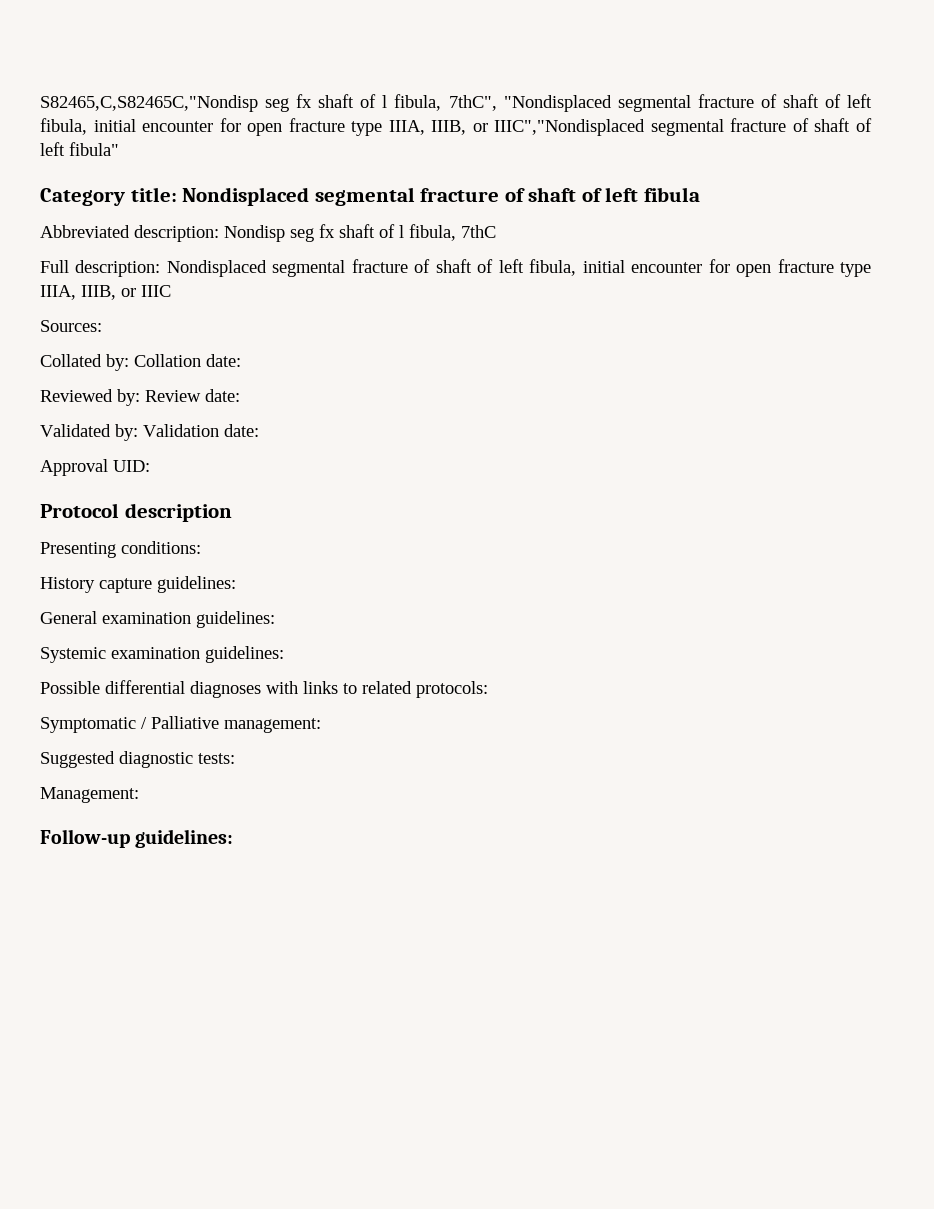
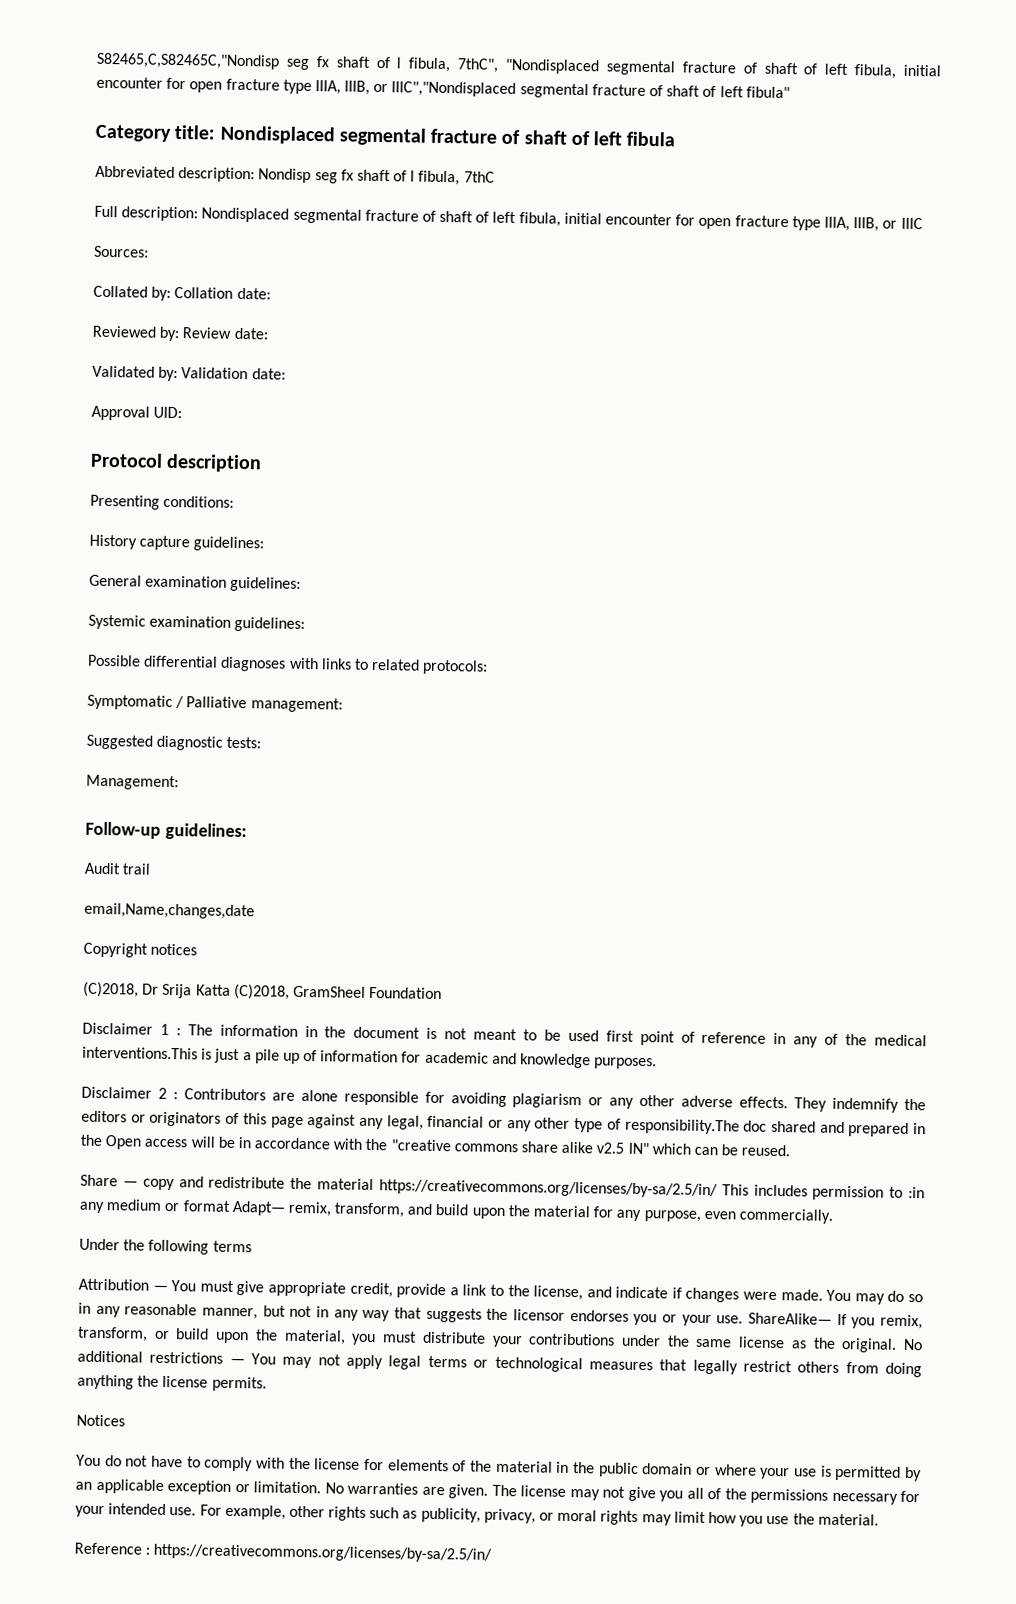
(234, 838) none -> [84,862,152,875] [84,902,255,920] [83,942,198,958] [83,981,443,1000] [82,1022,927,1048] [82,1046,658,1070] [81,1086,927,1113] [81,1110,927,1137] [80,1134,791,1157] [80,1174,926,1201] [79,1199,833,1224] [79,1238,252,1255] [78,1278,924,1305] [78,1302,923,1330] [77,1326,923,1353] [77,1350,923,1378] [77,1374,267,1392] [76,1414,125,1427] [76,1454,922,1482] [75,1478,920,1505] [75,1503,879,1527] [74,1542,493,1563] // Audit trail // email,Name,changes,date // Copyright notices // (C)2018, Dr Srija Katta (C)2018, GramSheel Foundation // Disclaimer 1 : The information in the document is not meant to be used first point of reference in any of the medical interventions.This is just a pile up of information for academic and knowledge purposes. // Disclaimer 2 : Contributors are alone responsible for avoiding plagiarism or any other adverse effects. They indemnify the editors or originators of this page against any legal, financial or any other type of responsibility.The doc shared and prepared in the Open access will be in accordance with the "creative commons share alike v2.5 IN" which can be reused. // Share — copy and redistribute the material https://creativecommons.org/licenses/by-sa/2.5/in/ This includes permission to :in any medium or format Adapt— remix, transform, and build upon the material for any purpose, even commercially. // Under the following terms // Attribution — You must give appropriate credit, provide a link to the license, and indicate if changes were made. You may do so in any reasonable manner, but not in any way that suggests the licensor endorses you or your use. ShareAlike— If you remix, transform, or build upon the material, you must distribute your contributions under the same license as the original. No additional restrictions — You may not apply legal terms or technological measures that legally restrict others from doing anything the license permits. // Notices // You do not have to comply with the license for elements of the material in the public domain or where your use is permitted by an applicable exception or limitation. No warranties are given. The license may not give you all of the permissions necessary for your intended use. For example, other rights such as publicity, privacy, or moral rights may limit how you use the material. // Reference : https://creativecommons.org/licenses/by-sa/2.5/in/

